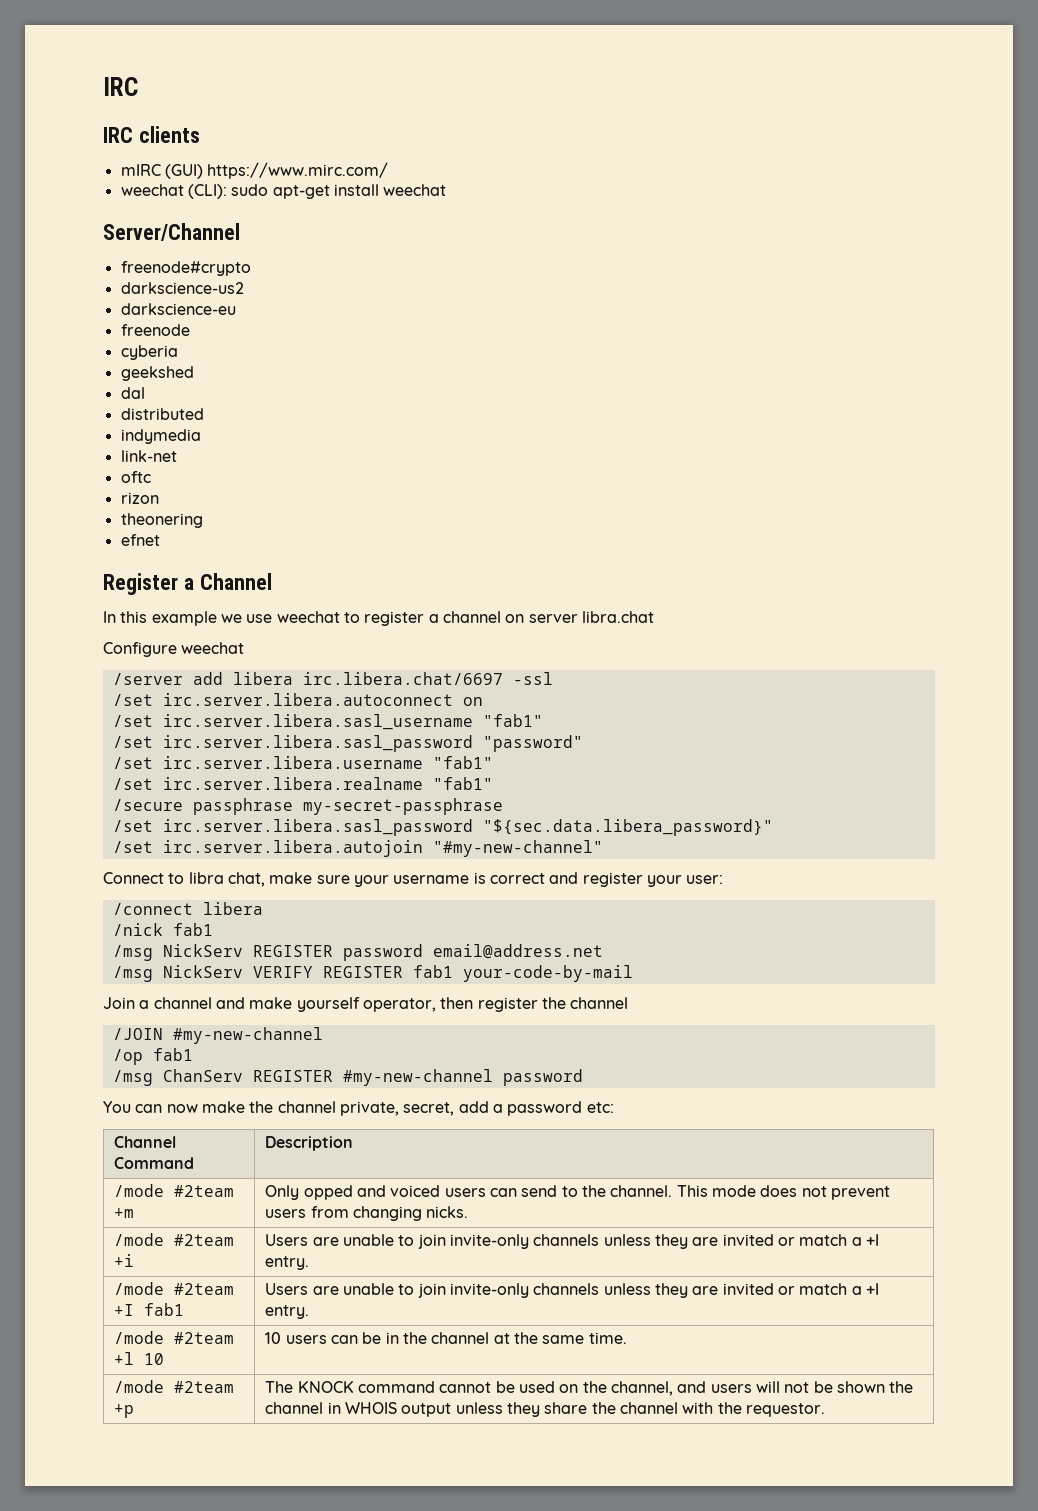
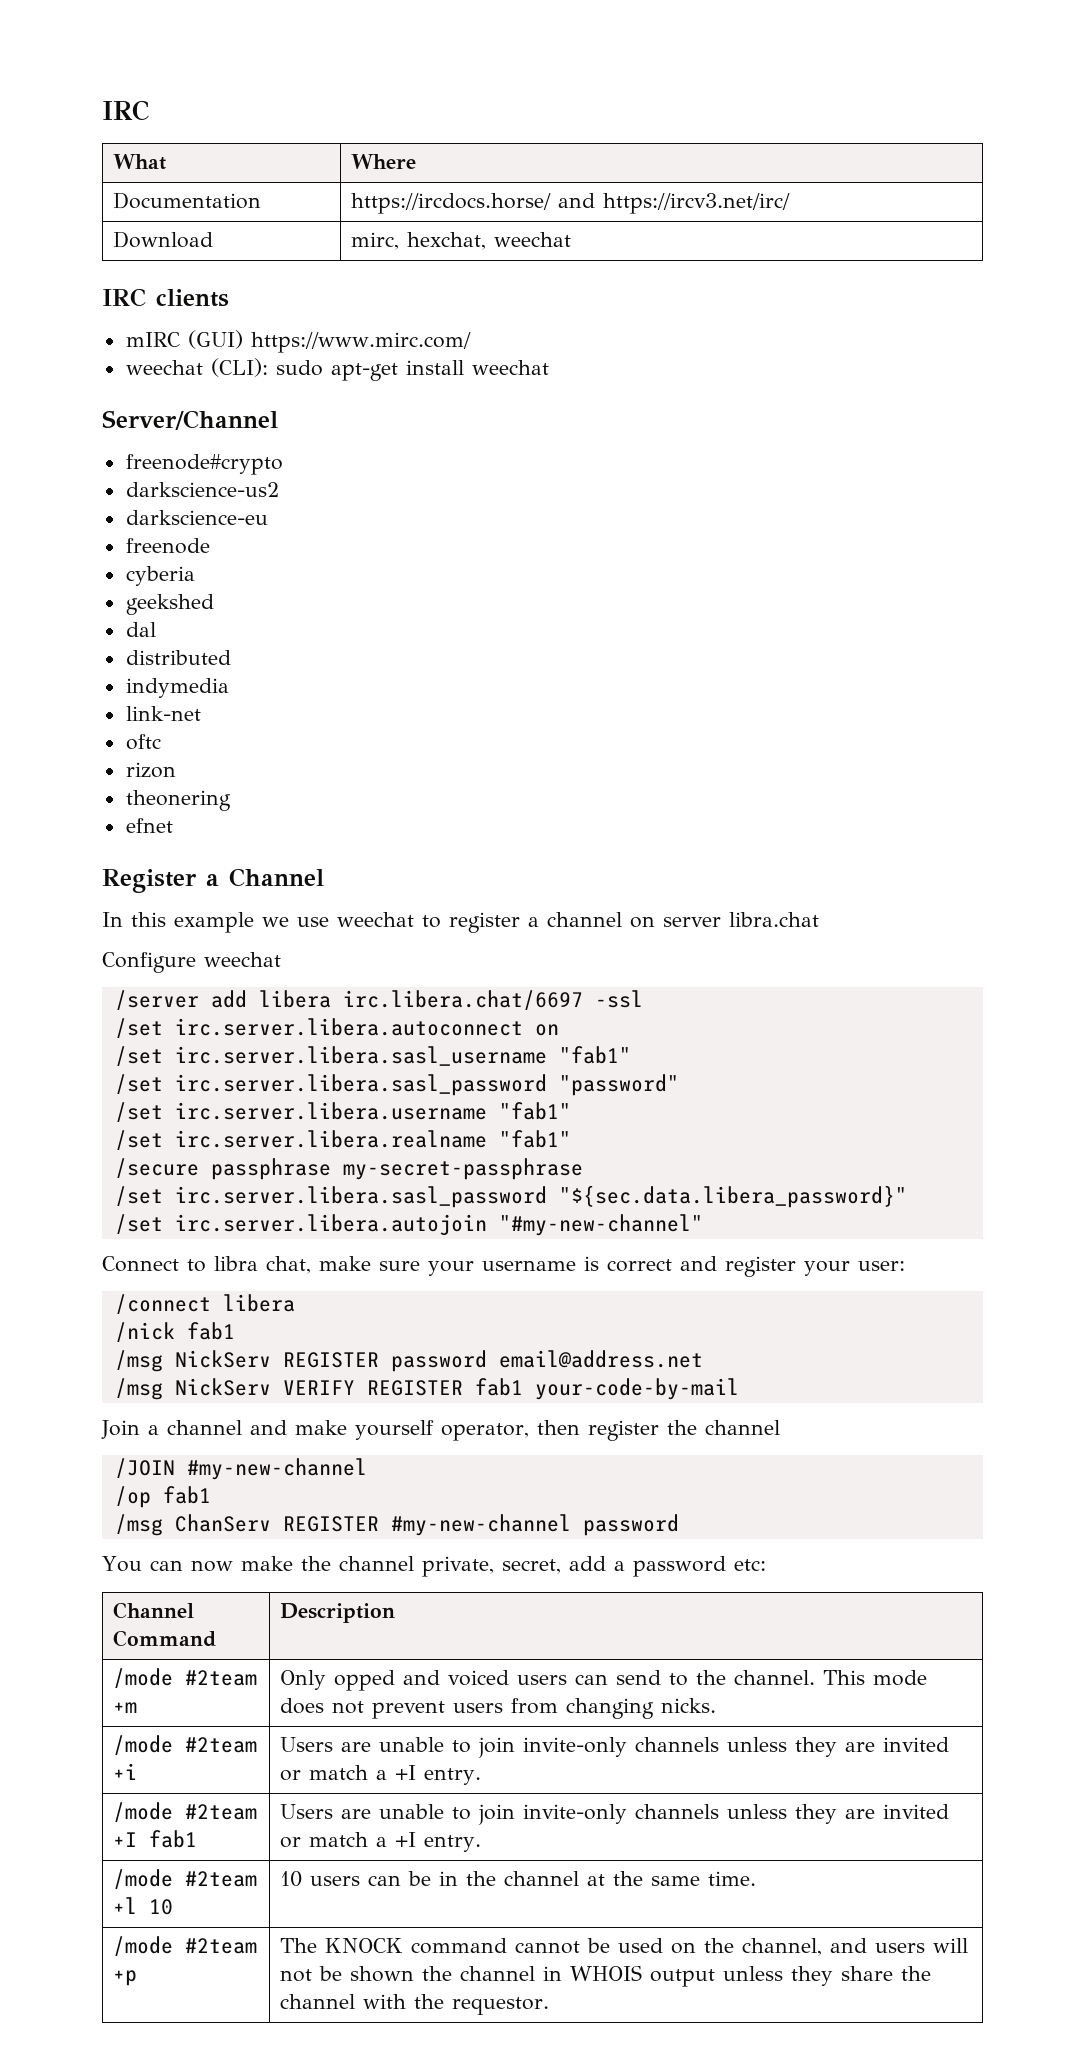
[103,77,138,96] IRC -> [102,100,149,121] [113,154,167,170] [351,154,417,169] [113,192,262,209] [351,193,791,214] [113,231,214,248] [351,232,572,250] IRC // What | Where // Documentation | https://ircdocs.horse/ and https://ircv3.net/irc/ // Download | mirc, hexchat, weechat

